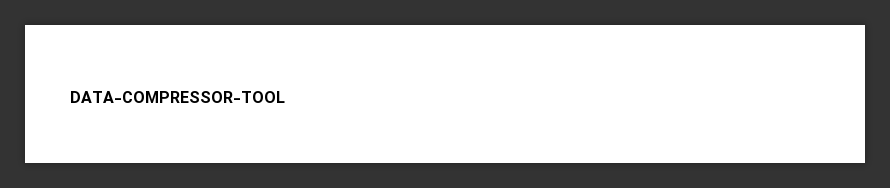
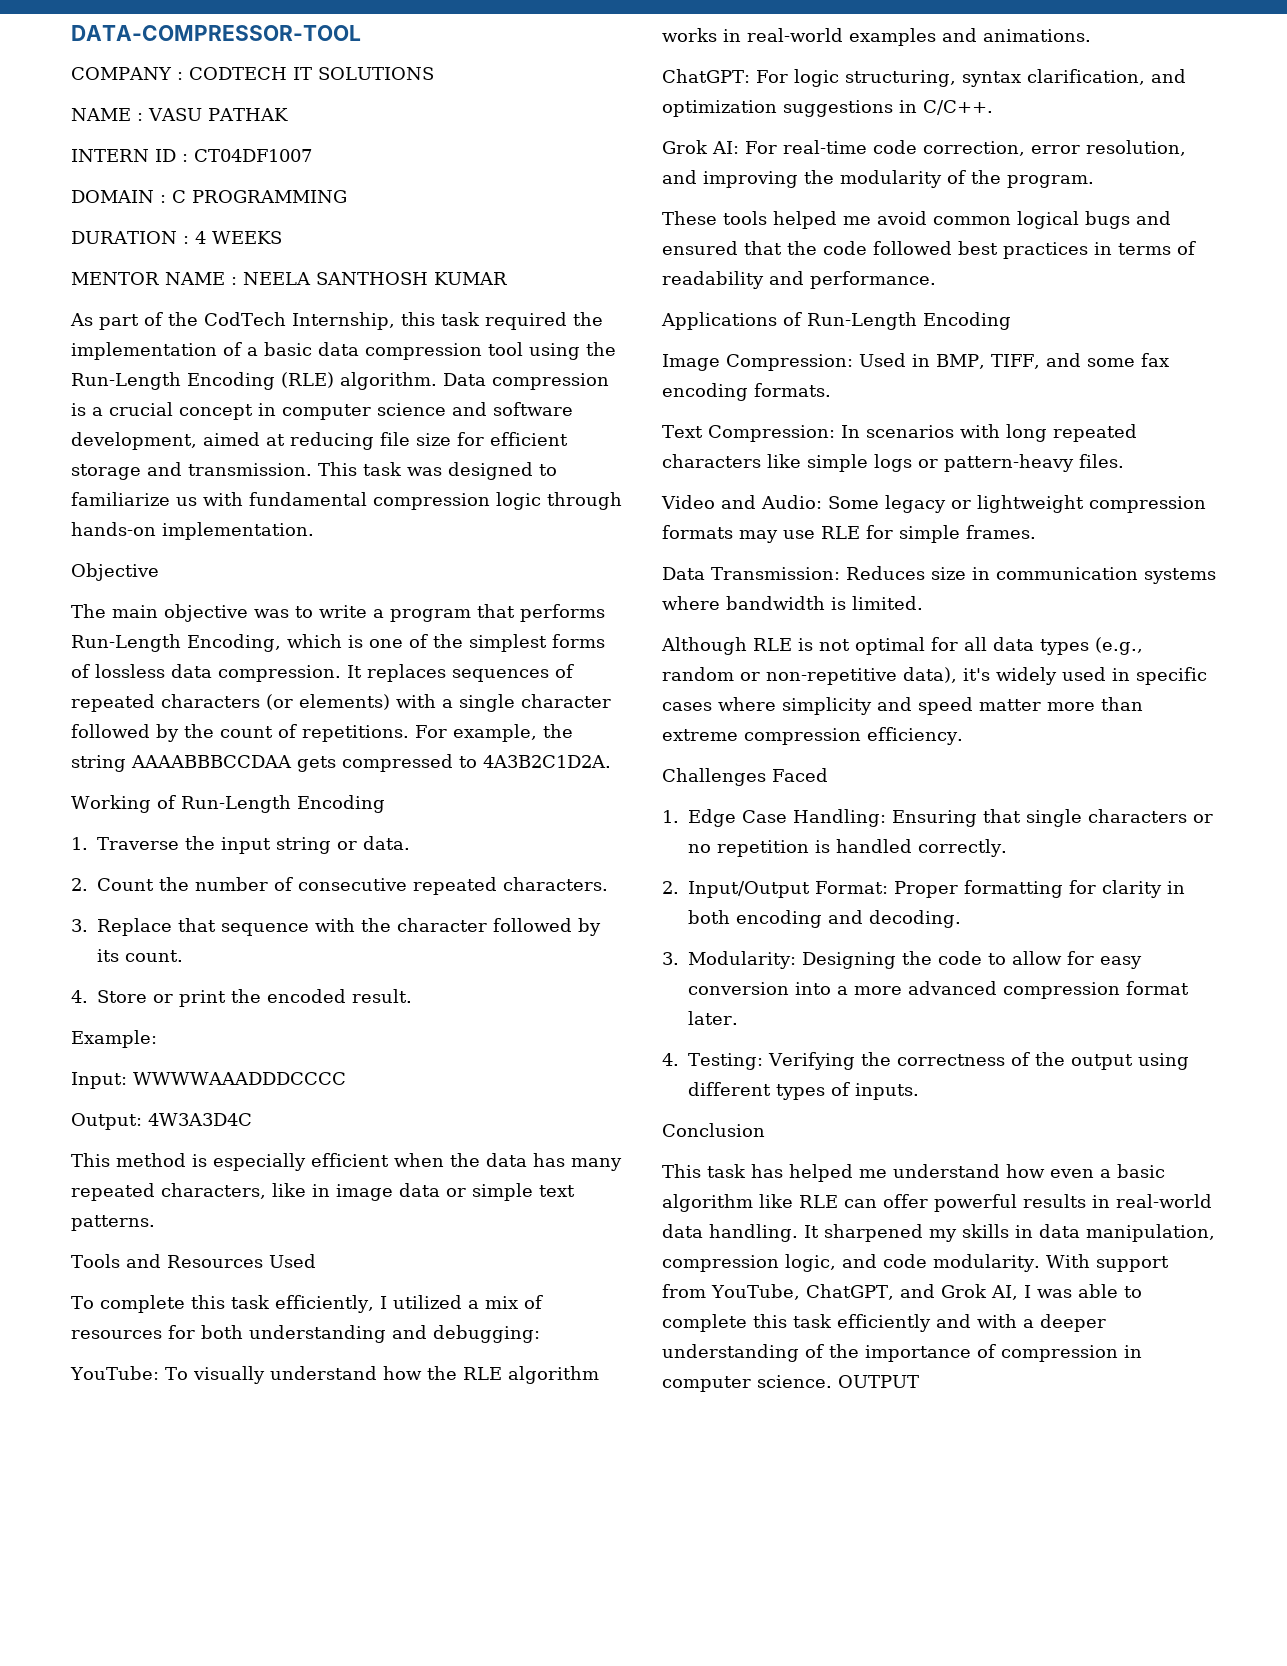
(285, 97) none -> [71,67,434,80] [71,108,288,121] [71,149,312,162] [71,190,347,203] [71,231,282,244] [71,272,507,285] [70,312,603,330] [71,342,616,360] [71,372,609,390] [71,402,573,420] [71,432,568,450] [71,462,557,480] [71,492,622,510] [71,522,314,540] [71,563,159,581] [71,604,605,622] [71,634,605,652] [71,664,574,682] [71,694,611,712] [71,724,573,742] [71,754,611,772] [71,795,385,813] [71,836,410,854] [71,877,608,895] [71,918,601,936] [97,949,183,962] [71,989,412,1007] [71,1030,157,1048] [71,1072,346,1089] [71,1113,252,1130] [71,1153,622,1171] [71,1183,575,1201] [71,1215,155,1231] [71,1254,316,1268] [71,1295,543,1313] [71,1325,540,1343] [70,1366,599,1384] [662,28,1091,46] [662,69,1186,87] [662,100,993,117] [662,140,1186,156] [662,170,1094,188] [662,211,1171,229] [662,241,1196,259] [662,271,936,289] [661,312,1011,330] [662,353,1169,371] [662,383,831,401] [662,424,1137,442] [662,454,1124,472] [661,495,1206,513] [662,525,1036,543] [662,566,1216,584] [662,596,923,610] [661,637,1143,655] [662,667,1207,685] [662,697,1143,715] [662,727,963,745] [662,768,828,786] [662,809,1213,827] [688,839,1007,857] [662,880,1185,898] [688,910,961,928] [662,951,1142,969] [688,981,1189,999] [688,1011,738,1025] [662,1052,1189,1070] [688,1082,919,1100] [662,1123,765,1137] [662,1164,1165,1182] [662,1194,1212,1212] [662,1224,1215,1242] [662,1254,1169,1272] [662,1284,1142,1300] [662,1314,1106,1332] [662,1344,1142,1362] [662,1375,919,1392] // COMPANY : CODTECH IT SOLUTIONS // NAME : VASU PATHAK // INTERN ID : CT04DF1007 // DOMAIN : C PROGRAMMING // DURATION : 4 WEEKS // MENTOR NAME : NEELA SANTHOSH KUMAR // As part of the CodTech Internship, this task required the implementation of a basic data compression tool using the Run-Length Encoding (RLE) algorithm. Data compression is a crucial concept in computer science and software development, aimed at reducing file size for efficient storage and transmission. This task was designed to familiarize us with fundamental compression logic through hands-on implementation. // Objective // The main objective was to write a program that performs Run-Length Encoding, which is one of the simplest forms of lossless data compression. It replaces sequences of repeated characters (or elements) with a single character followed by the count of repetitions. For example, the string AAAABBBCCDAA gets compressed to 4A3B2C1D2A. // Working of Run-Length Encoding // 1. Traverse the input string or data. // 2. Count the number of consecutive repeated characters. // 3. Replace that sequence with the character followed by its count. // 4. Store or print the encoded result. // Example: // Input: WWWWAAADDDCCCC // Output: 4W3A3D4C // This method is especially efficient when the data has many repeated characters, like in image data or simple text patterns. // Tools and Resources Used // To complete this task efficiently, I utilized a mix of resources for both understanding and debugging: // YouTube: To visually understand how the RLE algorithm works in real-world examples and animations. // ChatGPT: For logic structuring, syntax clarification, and optimization suggestions in C/C++. // Grok AI: For real-time code correction, error resolution, and improving the modularity of the program. // These tools helped me avoid common logical bugs and ensured that the code followed best practices in terms of readability and performance. // Applications of Run-Length Encoding // Image Compression: Used in BMP, TIFF, and some fax encoding formats. // Text Compression: In scenarios with long repeated characters like simple logs or pattern-heavy files. // Video and Audio: Some legacy or lightweight compression formats may use RLE for simple frames. // Data Transmission: Reduces size in communication systems where bandwidth is limited. // Although RLE is not optimal for all data types (e.g., random or non-repetitive data), it's widely used in specific cases where simplicity and speed matter more than extreme compression efficiency. // Challenges Faced // 1. Edge Case Handling: Ensuring that single characters or no repetition is handled correctly. // 2. Input/Output Format: Proper formatting for clarity in both encoding and decoding. // 3. Modularity: Designing the code to allow for easy conversion into a more advanced compression format later. // 4. Testing: Verifying the correctness of the output using different types of inputs. // Conclusion // This task has helped me understand how even a basic algorithm like RLE can offer powerful results in real-world data handling. It sharpened my skills in data manipulation, compression logic, and code modularity. With support from YouTube, ChatGPT, and Grok AI, I was able to complete this task efficiently and with a deeper understanding of the importance of compression in computer science. OUTPUT

